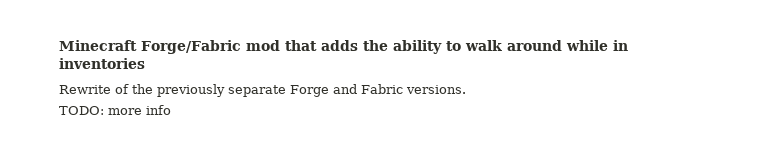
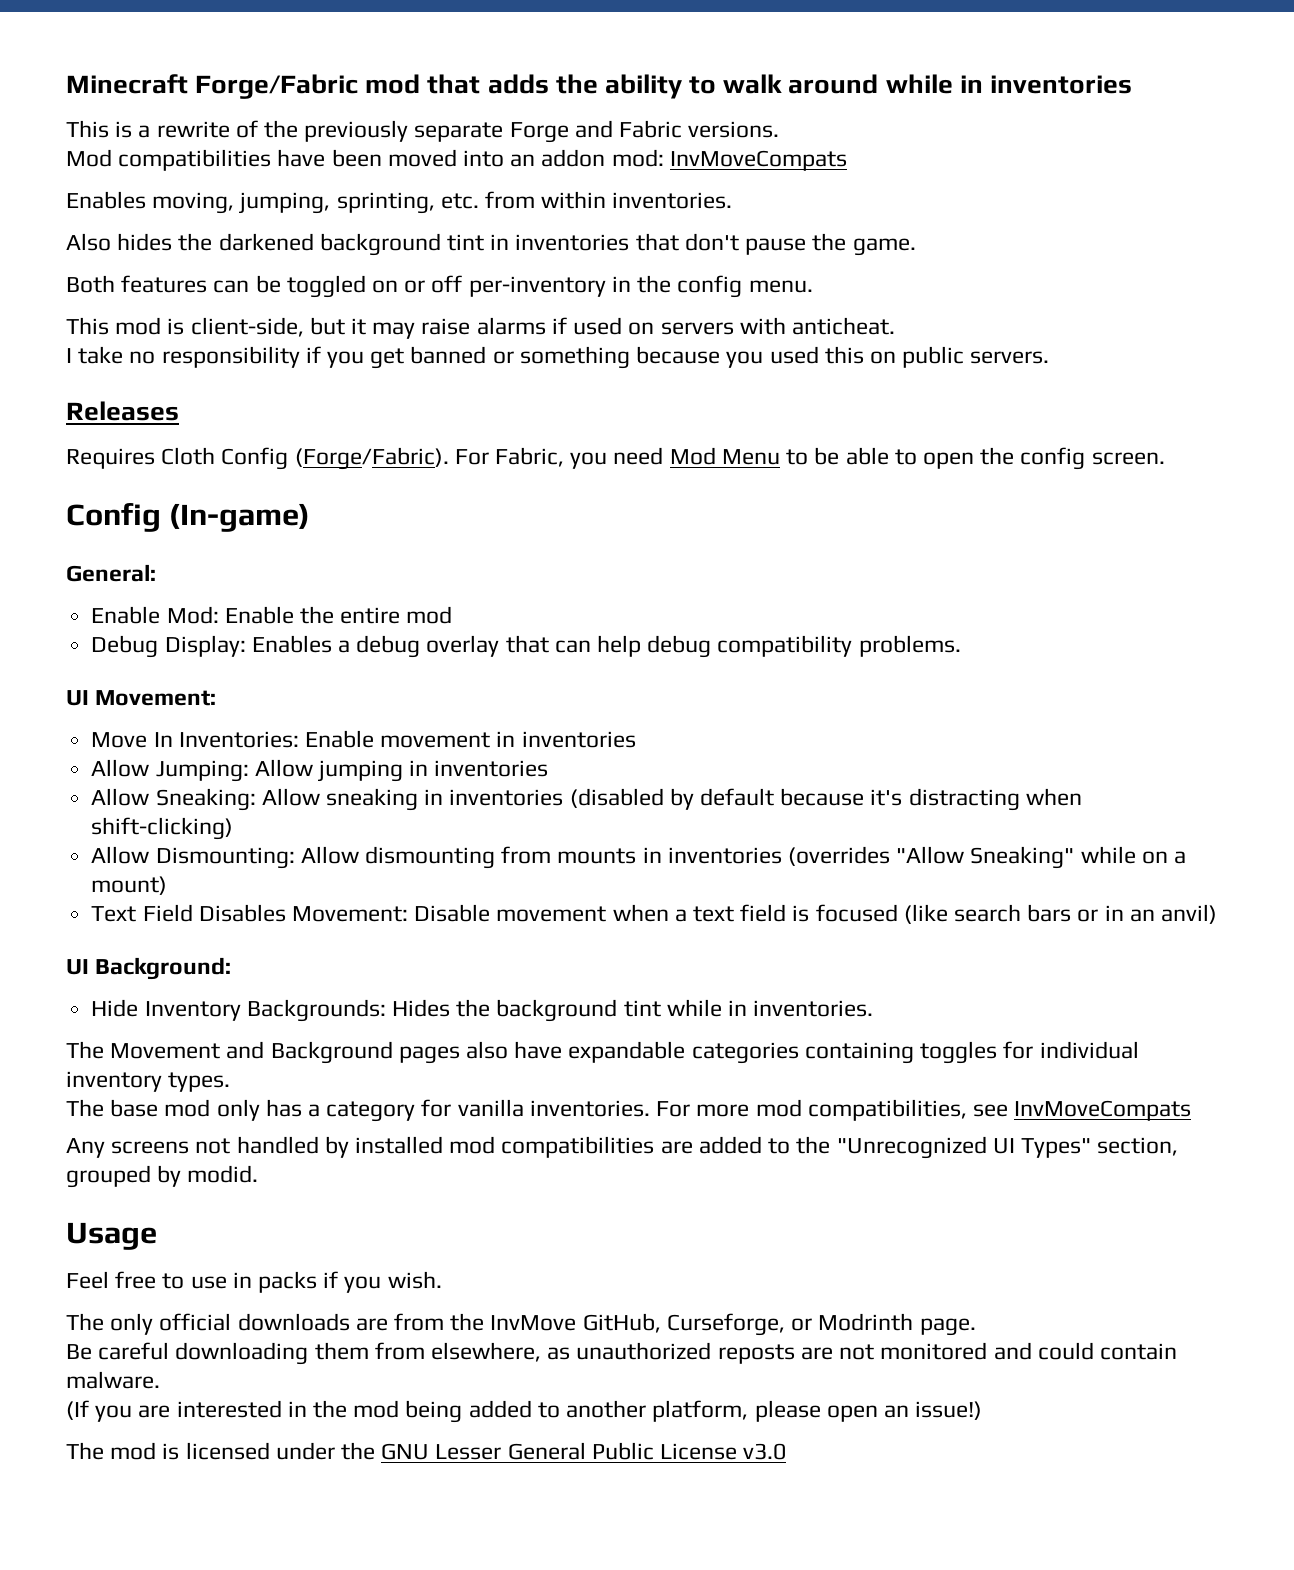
[59,85,111,94] Rewrite -> [66,120,230,138] This is a rewrite
[59,105,171,115] TODO: more info -> [66,149,847,171] [66,191,733,214] [66,233,916,256] [66,275,813,298] [66,317,895,339] [66,346,1050,369] [66,401,179,421] [66,447,1165,470] [66,503,311,532] [66,564,156,582] [91,606,453,624] [91,635,961,658] [66,690,217,706] [91,730,636,748] [91,759,549,782] [91,788,1082,811] [91,817,234,840] [91,846,1187,869] [91,876,168,895] [91,904,1218,924] [66,957,232,980] [91,999,874,1022] [66,1041,1139,1064] [66,1071,231,1092] [66,1099,1192,1122] [66,1136,1179,1159] [66,1165,259,1188] [66,1222,157,1250] [66,1271,442,1293] [66,1313,976,1336] [66,1342,1177,1365] [66,1371,160,1389] [66,1400,983,1423] [66,1442,787,1460] Mod compatibilities have been moved into an addon mod: InvMoveCompats // Enables moving, jumping, sprinting, etc. from within inventories. // Also hides the darkened background tint in inventories that don't pause the game. // Both features can be toggled on or off per-inventory in the config menu. // This mod is client-side, but it may raise alarms if used on servers with anticheat. // I take no responsibility if you get banned or something because you used this on public servers. // Releases // Requires Cloth Config (Forge/Fabric). For Fabric, you need Mod Menu to be able to open the config screen. // Config (In-game) // General: // Enable Mod: Enable the entire mod // Debug Display: Enables a debug overlay that can help debug compatibility problems. // UI Movement: // Move In Inventories: Enable movement in inventories // Allow Jumping: Allow jumping in inventories // Allow Sneaking: Allow sneaking in inventories (disabled by default because it's distracting when shift-clicking) // Allow Dismounting: Allow dismounting from mounts in inventories (overrides "Allow Sneaking" while on a mount) // Text Field Disables Movement: Disable movement when a text field is focused (like search bars or in an anvil) // UI Background: // Hide Inventory Backgrounds: Hides the background tint while in inventories. // The Movement and Background pages also have expandable categories containing toggles for individual inventory types. // The base mod only has a category for vanilla inventories. For more mod compatibilities, see InvMoveCompats // Any screens not handled by installed mod compatibilities are added to the "Unrecognized UI Types" section, grouped by modid. // Usage // Feel free to use in packs if you wish. // The only official downloads are from the InvMove GitHub, Curseforge, or Modrinth page. // Be careful downloading them from elsewhere, as unauthorized reposts are not monitored and could contain malware. // (If you are interested in the mod being added to another platform, please open an issue!) // The mod is licensed under the GNU Lesser General Public License v3.0

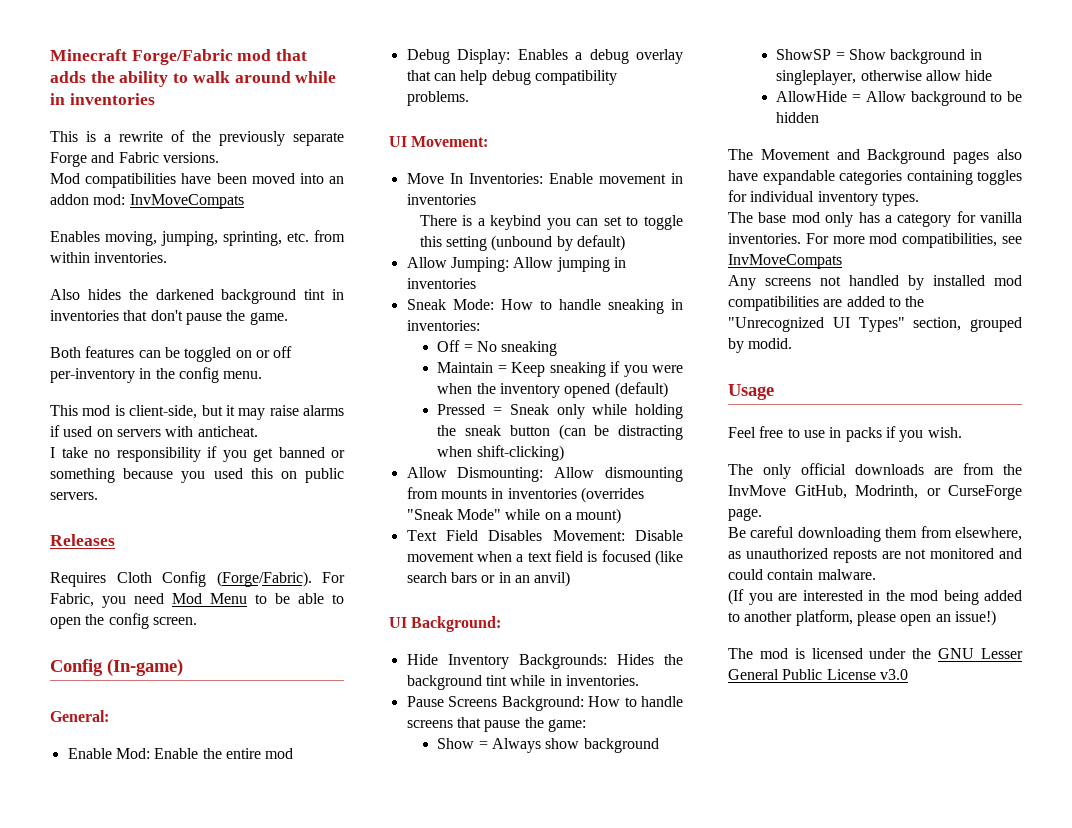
(636, 739) none -> [419,215,683,230] [419,235,625,251] // There is a keybind you can set to toggle this setting (unbound by default)
[91,788,903,811] Allow Sneaking: Allow sneaking in inventories (disabled by default because it's -> [406,299,683,314] [406,320,480,331] [437,340,558,356] [437,361,683,377] [437,382,668,398] [437,404,683,419] [437,424,610,440] Sneak Mode: How to handle sneaking in inventories: // Off = No sneaking // Maintain = Keep sneaking if you were when the inventory opened (default) // Pressed = Sneak only while holding the sneak button (can be
[896,846,1075,869] "Allow Sneaking" -> [406,509,501,520] "Sneak Mode"
(874, 1008) none -> [406,696,683,711] [406,717,586,732] [437,738,659,753] [776,49,982,64] [776,70,993,85] [776,91,1022,106] [776,112,820,123] // Pause Screens Background: How to handle screens that pause the game: // Show = Always show background // ShowSP = Show background in singleplayer, otherwise allow hide // AllowHide = Allow background to be hidden
[666,1313,914,1336] Curseforge, or Modrinth -> [855,485,1022,500] Modrinth, or CurseForge

